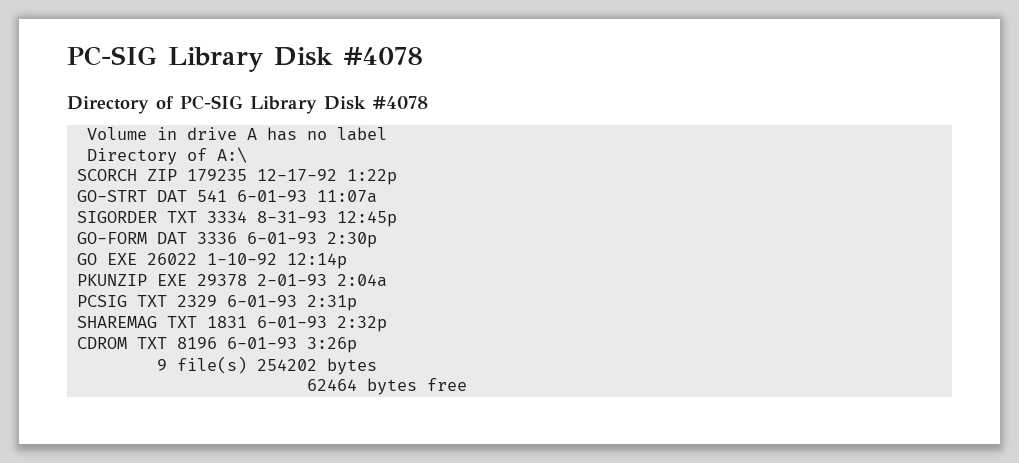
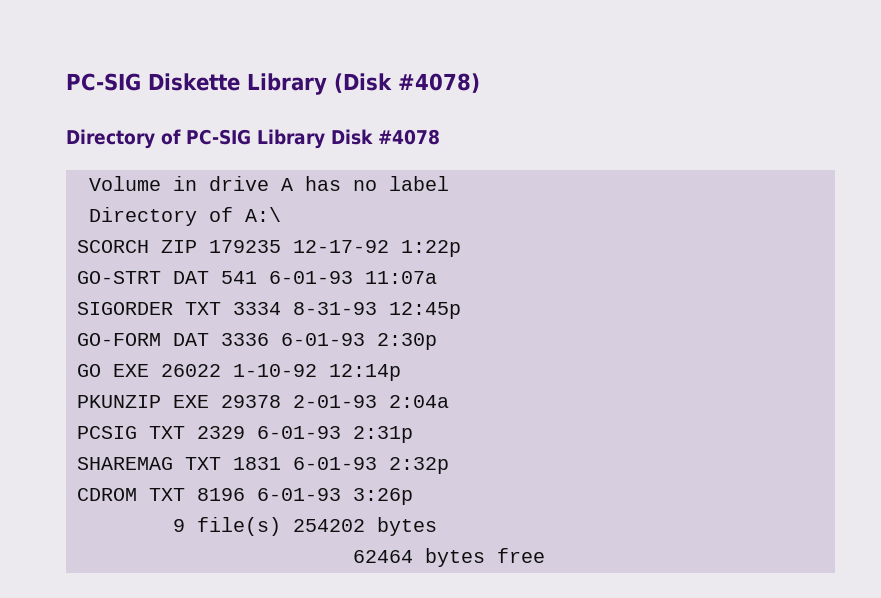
[67,46,423,72] PC-SIG Library Disk #4078 -> [66,73,480,95] PC-SIG Diskette Library (Disk #4078)

